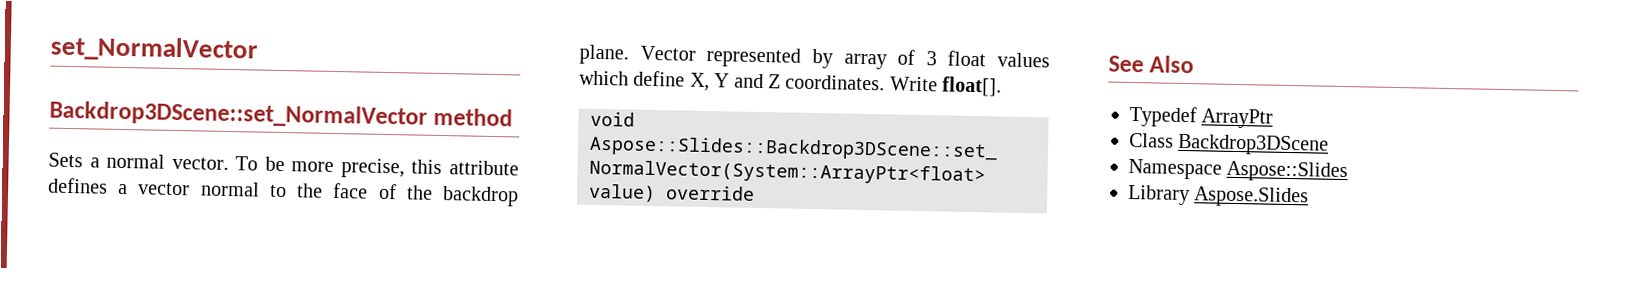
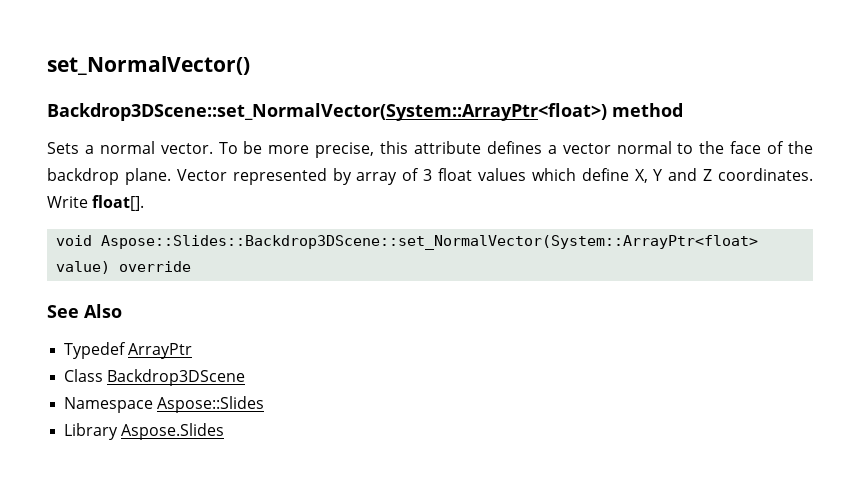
[50,35,258,63] [49,100,428,129] set_NormalVector // Backdrop3DScene::set_NormalVector -> [47,56,250,75] [47,103,607,121] set_NormalVector() // Backdrop3DScene::set_NormalVector(System::ArrayPtr<float>)

